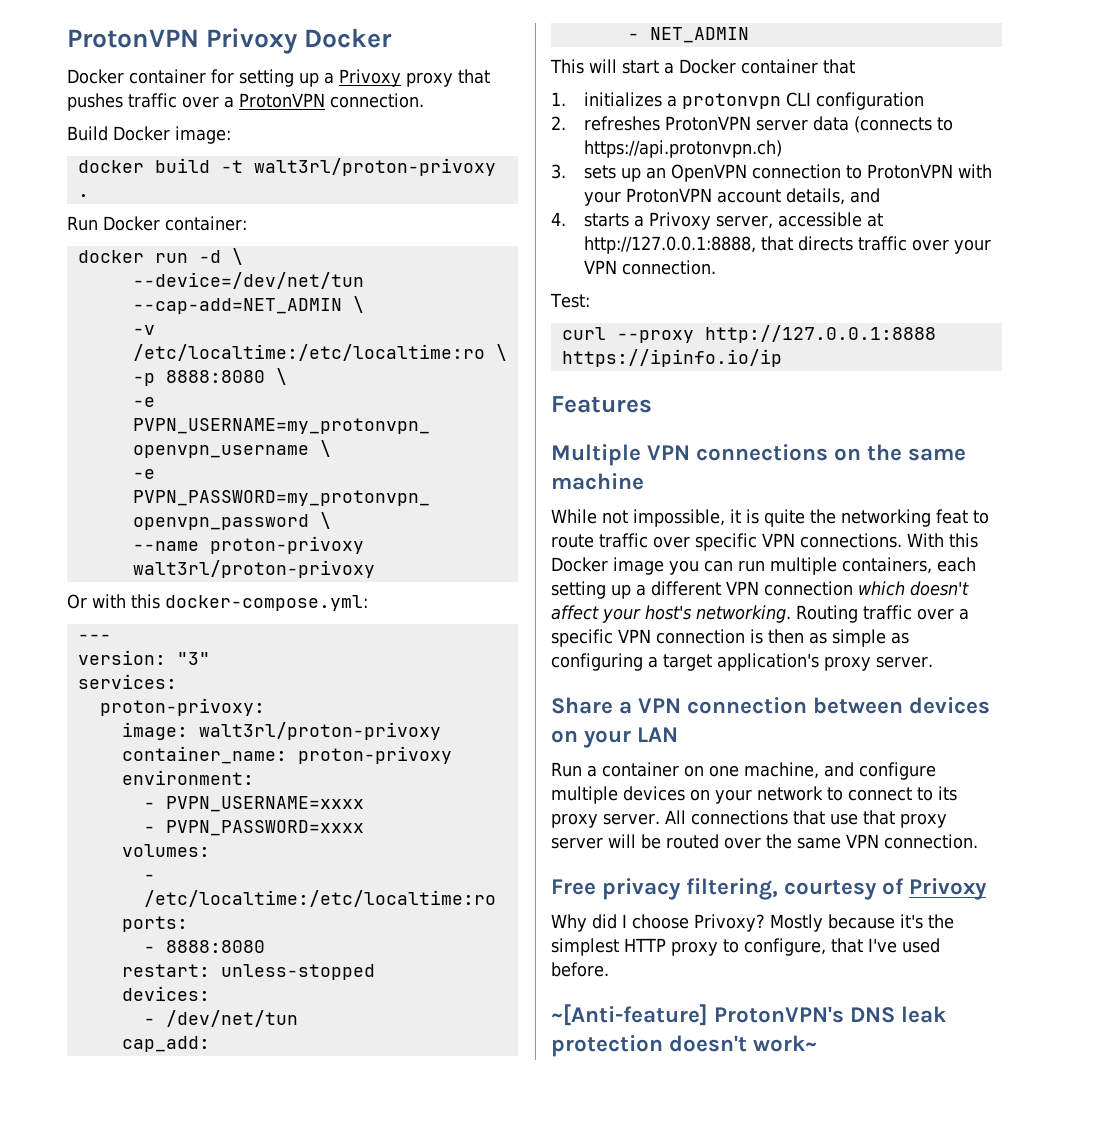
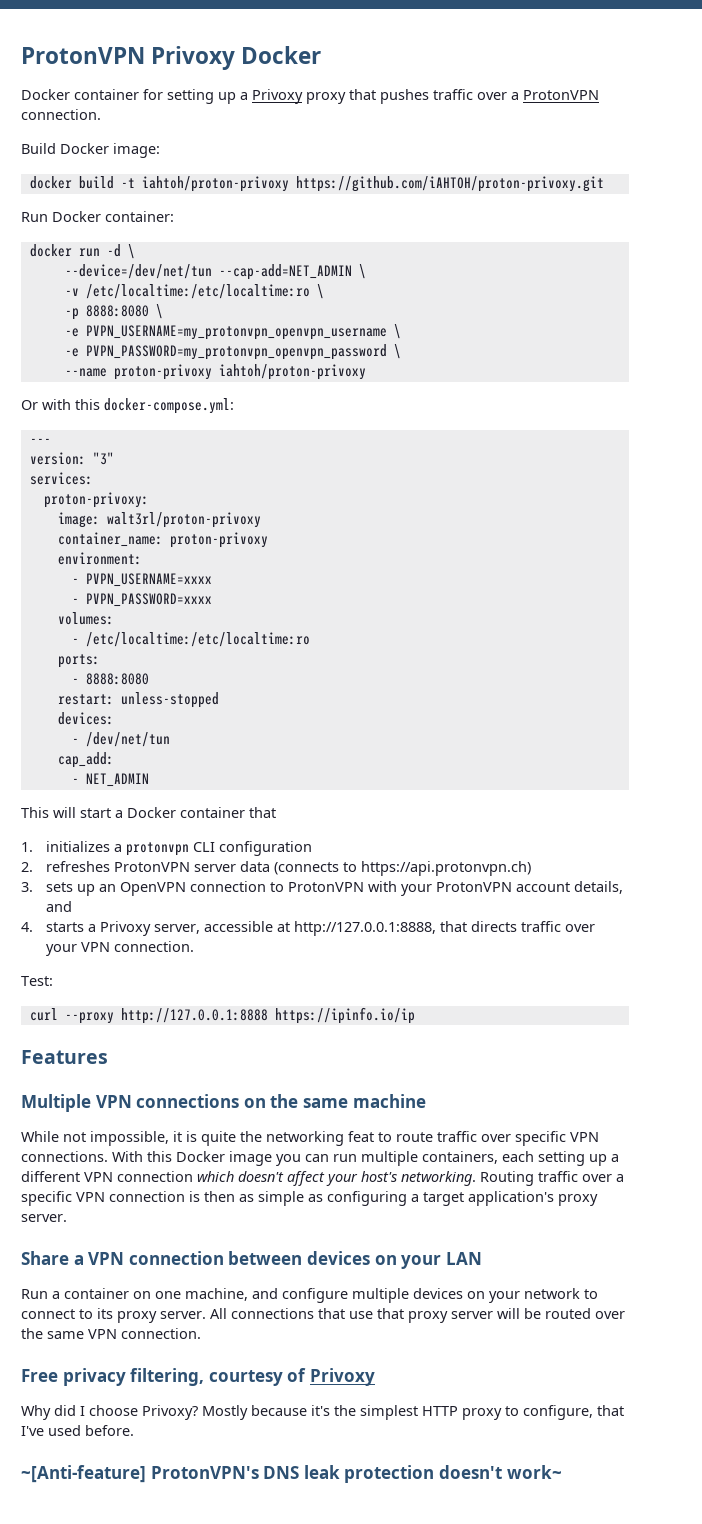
[253,158,496,176] [77,194,89,197] walt3rl/proton-privoxy . -> [141,176,604,192] iahtoh/proton-privoxy https://github.com/iAHTOH/proton-privoxy.git
[132,560,375,578] walt3rl/proton-privoxy -> [218,364,366,380] iahtoh/proton-privoxy

